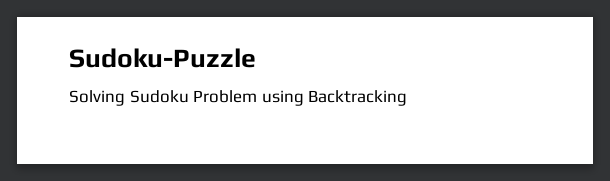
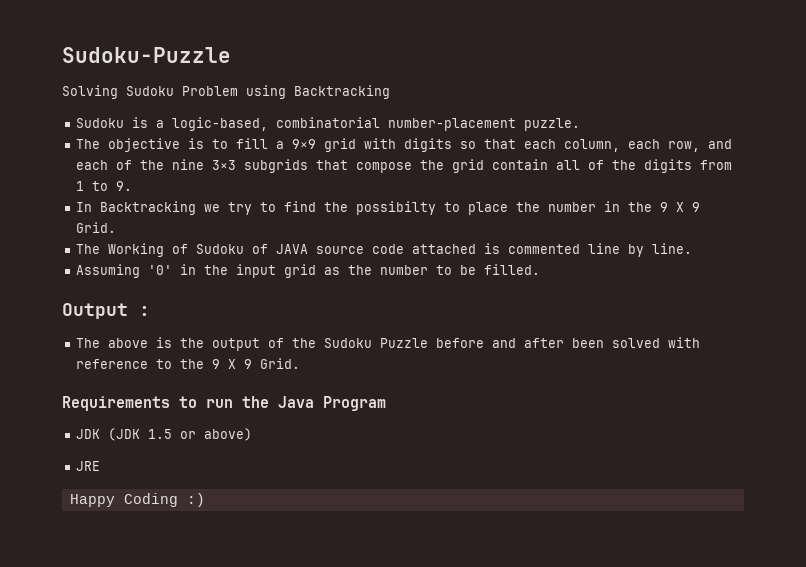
(408, 98) none -> [76,117,581,131] [76,138,733,152] [76,159,733,173] [76,181,133,191] [76,201,701,215] [76,222,117,233] [76,243,693,257] [76,264,541,278] [62,303,150,319] [76,337,701,351] [76,358,301,369] [62,396,386,411] [76,428,253,441] [76,461,101,471] [69,493,205,507] // Sudoku is a logic-based, combinatorial number-placement puzzle. // The objective is to fill a 9×9 grid with digits so that each column, each row, and each of the nine 3×3 subgrids that compose the grid contain all of the digits from 1 to 9. // In Backtracking we try to find the possibilty to place the number in the 9 X 9 Grid. // The Working of Sudoku of JAVA source code attached is commented line by line. // Assuming '0' in the input grid as the number to be filled. // Output : // The above is the output of the Sudoku Puzzle before and after been solved with reference to the 9 X 9 Grid. // Requirements to run the Java Program // JDK (JDK 1.5 or above) // JRE // Happy Coding :)

